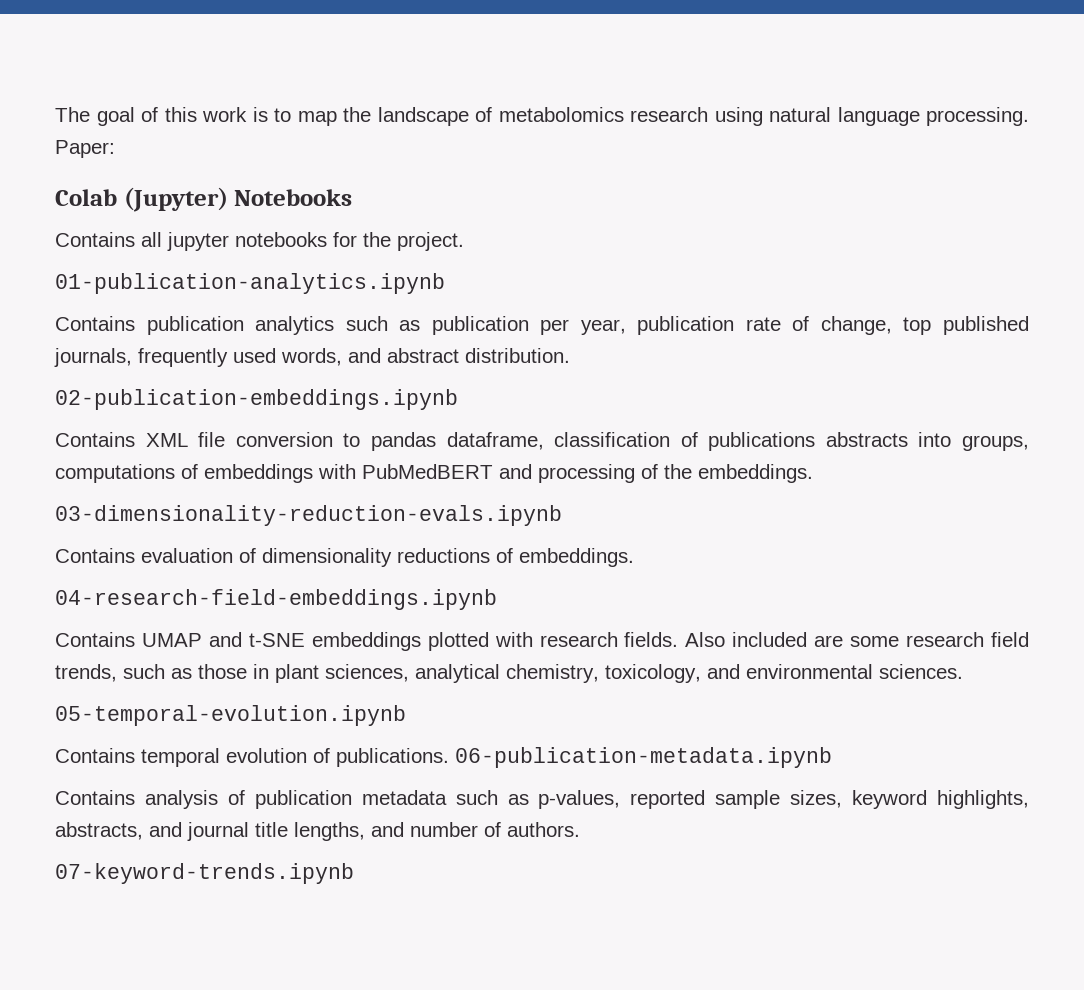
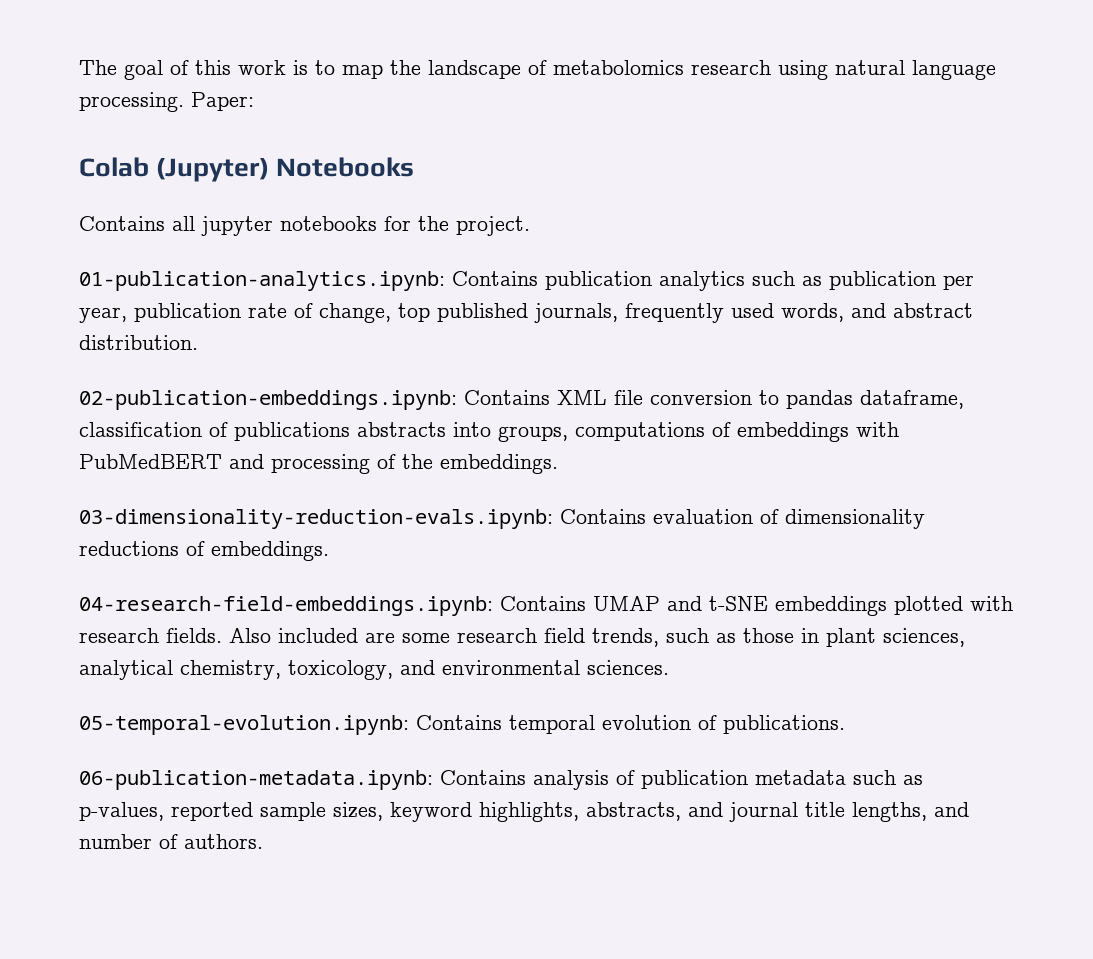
[55,273,445,294] 01-publication-analytics.ipynb // -> [79,271,445,291] 01-publication-analytics.ipynb:
[55,389,458,410] 02-publication-embeddings.ipynb // -> [79,390,457,410] 02-publication-embeddings.ipynb:
[55,505,562,526] 03-dimensionality-reduction-evals.ipynb // -> [79,509,553,529] 03-dimensionality-reduction-evals.ipynb:
[55,589,497,610] 04-research-field-embeddings.ipynb // -> [79,596,493,616] 04-research-field-embeddings.ipynb:
[55,705,406,726] 05-temporal-evolution.ipynb // -> [79,715,409,735] 05-temporal-evolution.ipynb:
[455,747,832,768] 06-publication-metadata.ipynb // -> [79,770,433,790] // 06-publication-metadata.ipynb:
[55,863,354,884] // 07-keyword-trends.ipynb -> (263, 841) none

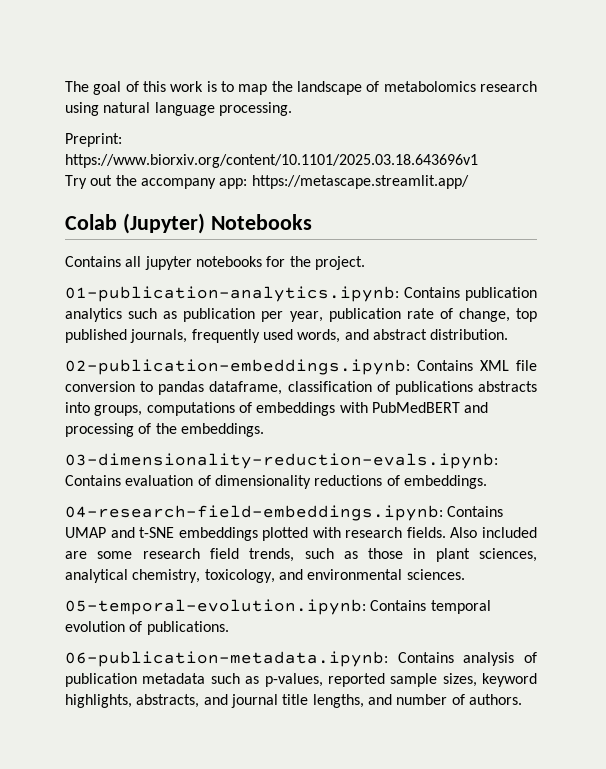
[191,92,254,111] Paper: -> [65,133,122,147] [65,154,478,168] [65,175,469,189] // Preprint: https://www.biorxiv.org/content/10.1101/2025.03.18.643696v1 // Try out the accompany app: https://metascape.streamlit.app/

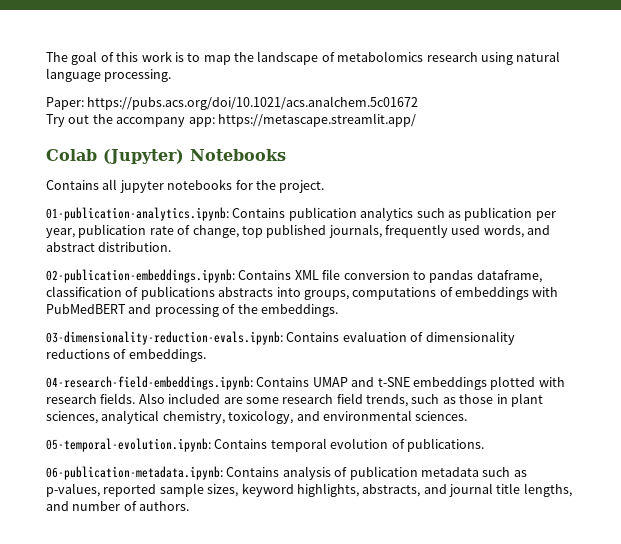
[65,133,122,147] [65,154,478,168] Preprint: https://www.biorxiv.org/content/10.1101/2025.03.18.643696v1 -> [46,96,419,110] Paper: https://pubs.acs.org/doi/10.1021/acs.analchem.5c01672

